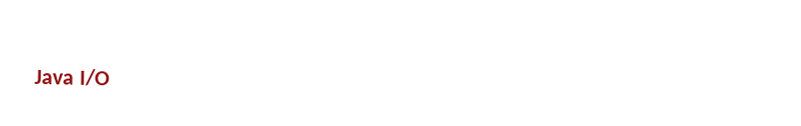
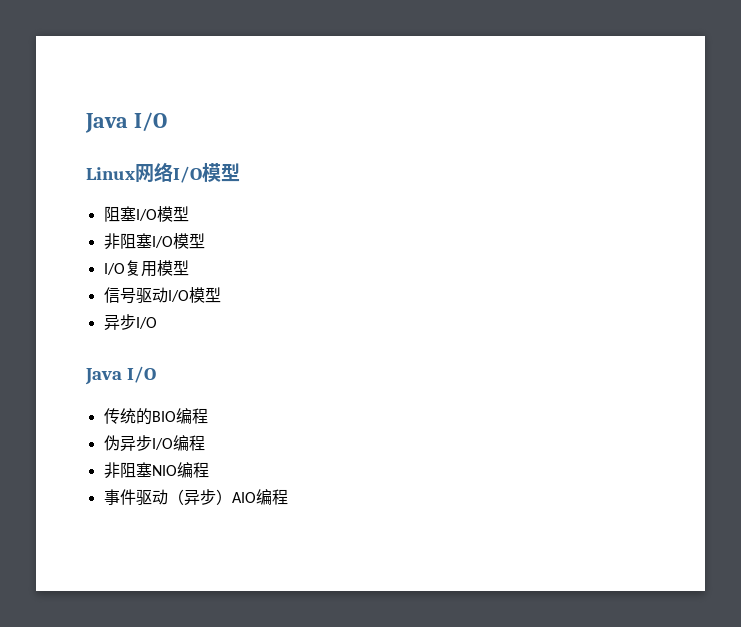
[34,68,110,87] Java I/O -> [85,112,167,133] [86,162,240,183] [103,206,189,222] [103,233,205,250] [103,260,189,277] [103,287,221,304] [103,314,157,330] [85,366,157,385] [103,408,208,425] [103,435,205,451] [103,462,209,479] [103,489,288,505] Java I/O // Linux网络I/O模型 // 阻塞I/O模型 // 非阻塞I/O模型 // I/O复用模型 // 信号驱动I/O模型 // 异步I/O // Java I/O // 传统的BIO编程 // 伪异步I/O编程 // 非阻塞NIO编程 // 事件驱动（异步）AIO编程

